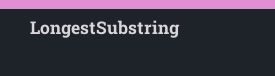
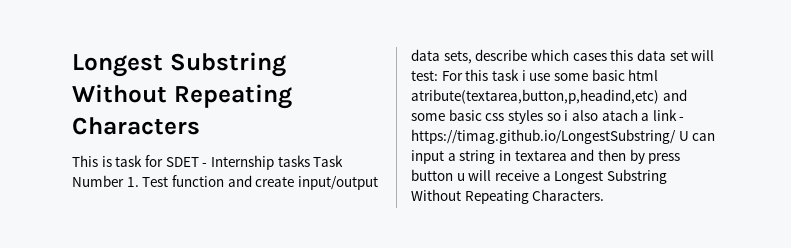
[30,20,180,38] LongestSubstring -> [72,52,286,77] [72,84,292,109] [72,117,200,135] [72,155,344,170] [72,175,378,190] [411,49,715,64] [411,69,659,81] [411,89,687,104] [411,109,685,124] [411,129,716,144] [411,149,681,164] [411,169,667,184] [411,189,605,204] Longest Substring Without Repeating Characters // This is task for SDET - Internship tasks Task Number 1. Test function and create input/output data sets, describe which cases this data set will test: For this task i use some basic html atribute(textarea,button,p,headind,etc) and some basic css styles so i also atach a link - https://timag.github.io/LongestSubstring/ U can input a string in textarea and then by press button u will receive a Longest Substring Without Repeating Characters.

